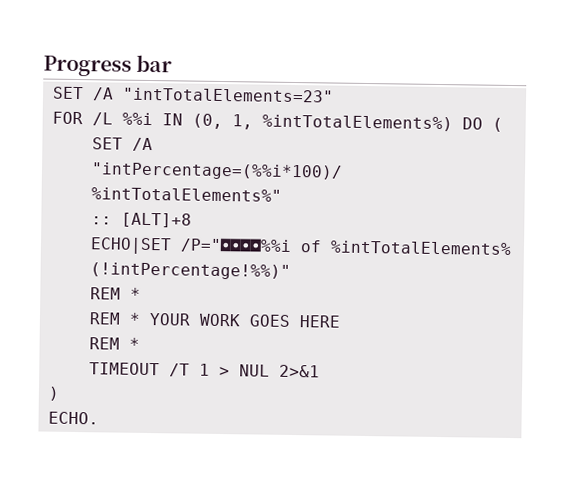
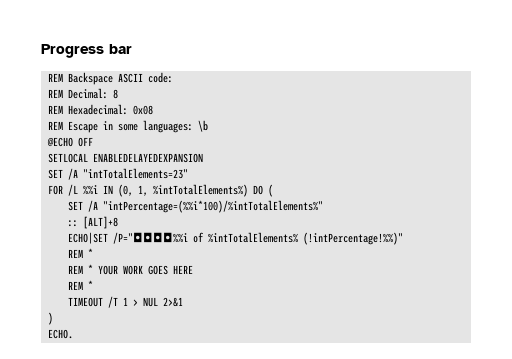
(173, 63) none -> [48,72,174,85] [48,88,119,99] [48,104,154,115] [48,120,209,133] [47,137,94,147] [48,153,204,163] // REM Backspace ASCII code: // REM Decimal: 8 // REM Hexadecimal: 0x08 // REM Escape in some languages: \b // @ECHO OFF // SETLOCAL ENABLEDELAYEDEXPANSION

